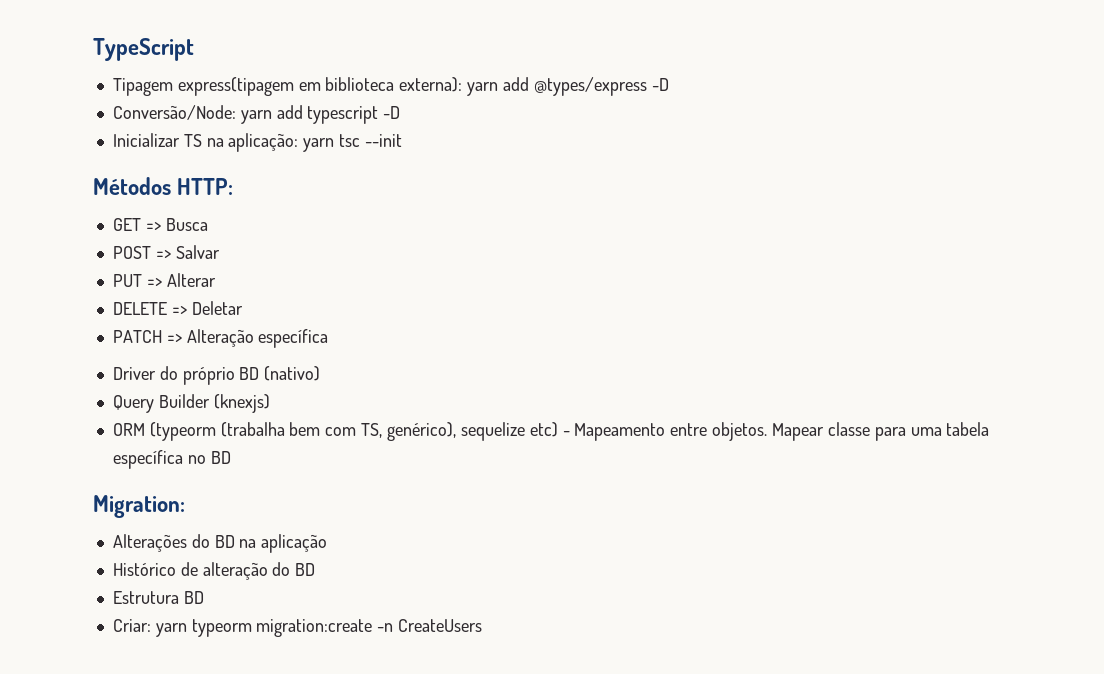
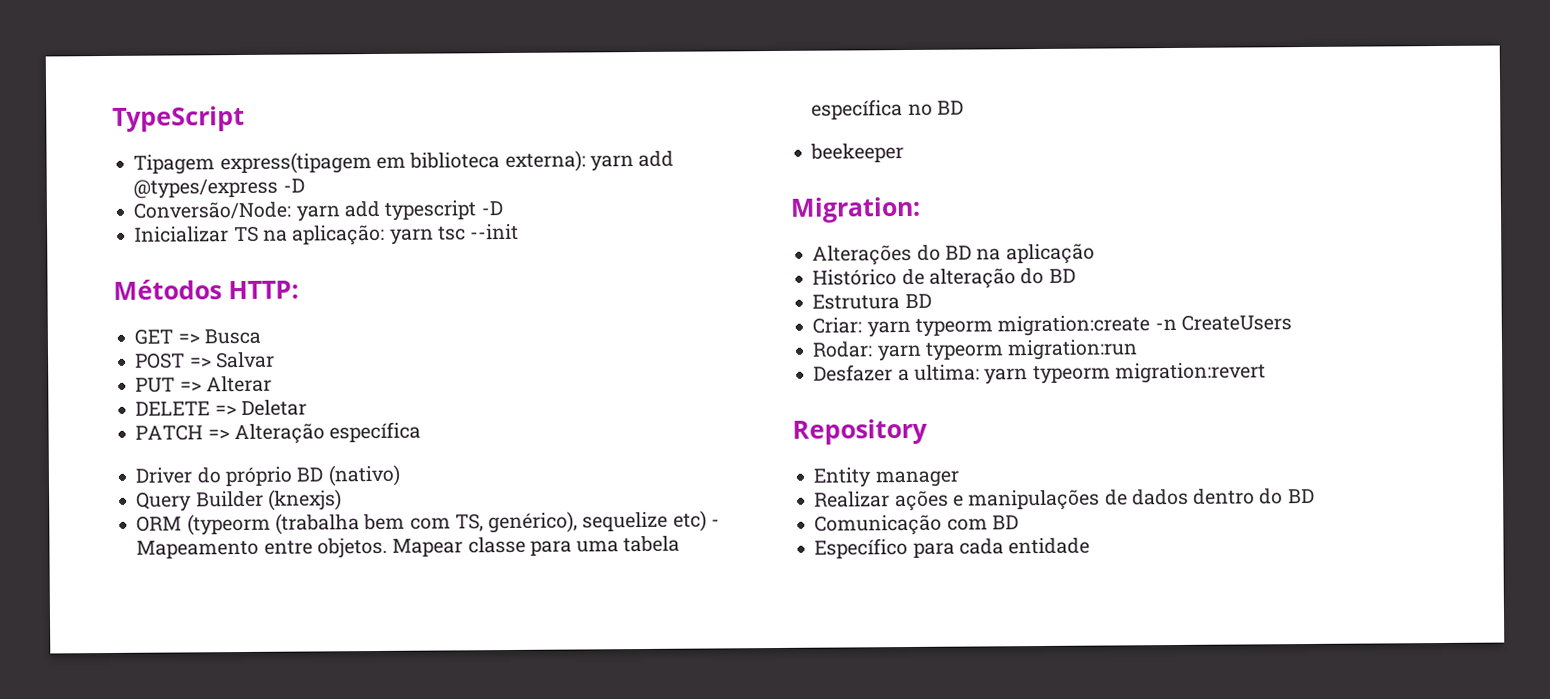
(231, 457) none -> [810,143,905,163] // beekeeper
(483, 625) none -> [812,339,1139,362] [813,362,1266,385] [792,418,928,445] [813,467,960,488] [814,488,1315,512] [814,514,1019,536] [814,537,1091,559] // Rodar: yarn typeorm migration:run // Desfazer a ultima: yarn typeorm migration:revert // Repository // Entity manager // Realizar ações e manipulações de dados dentro do BD // Comunicação com BD // Específico para cada entidade

